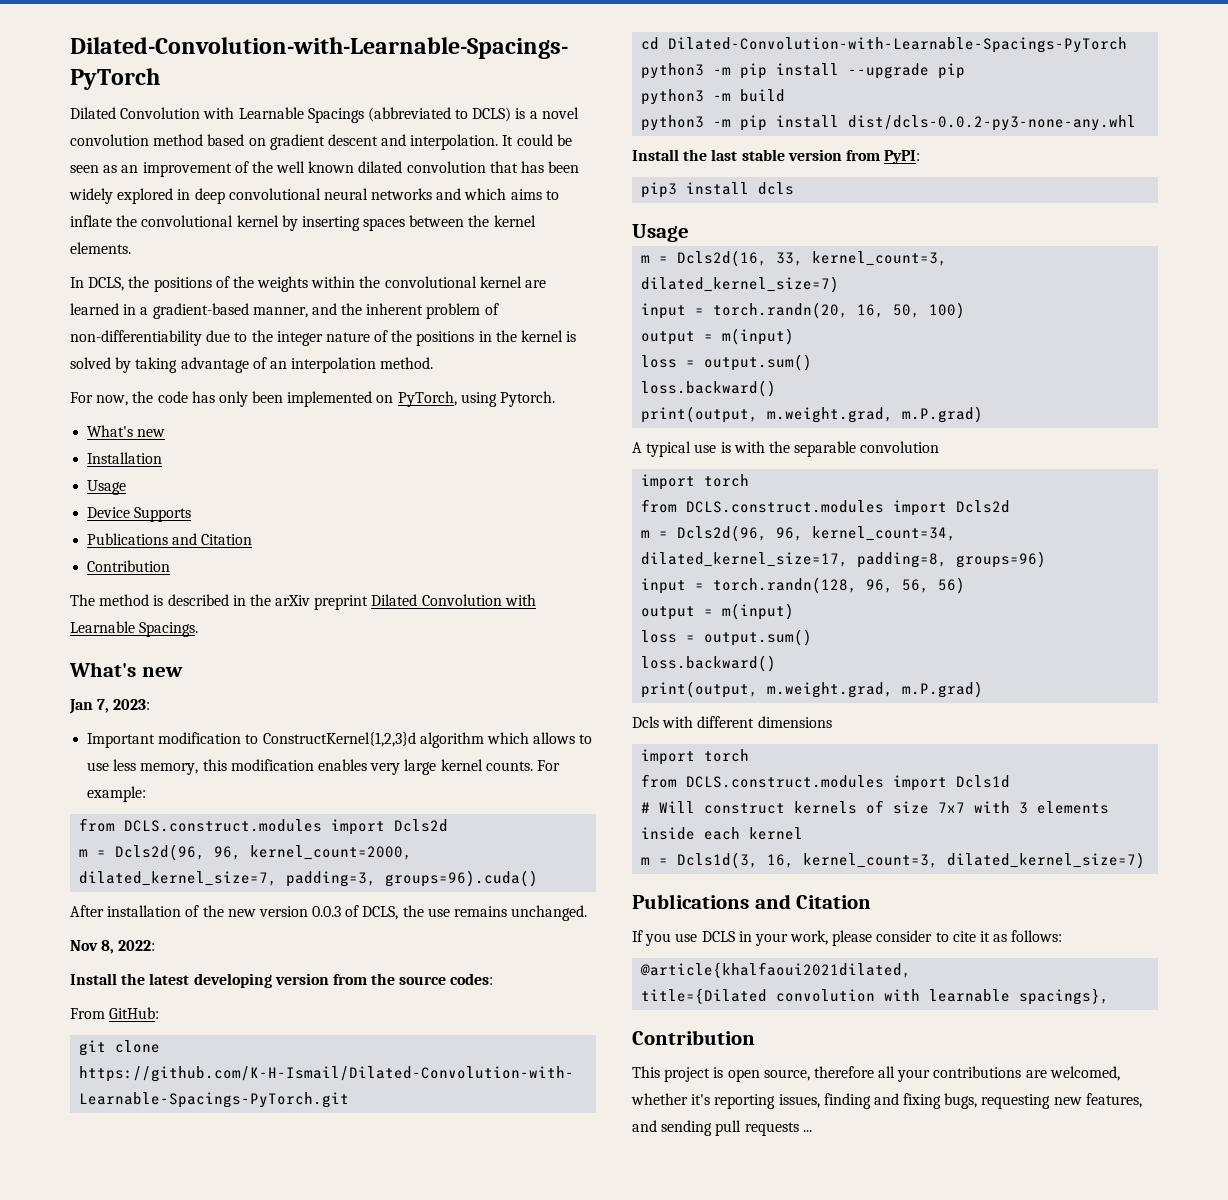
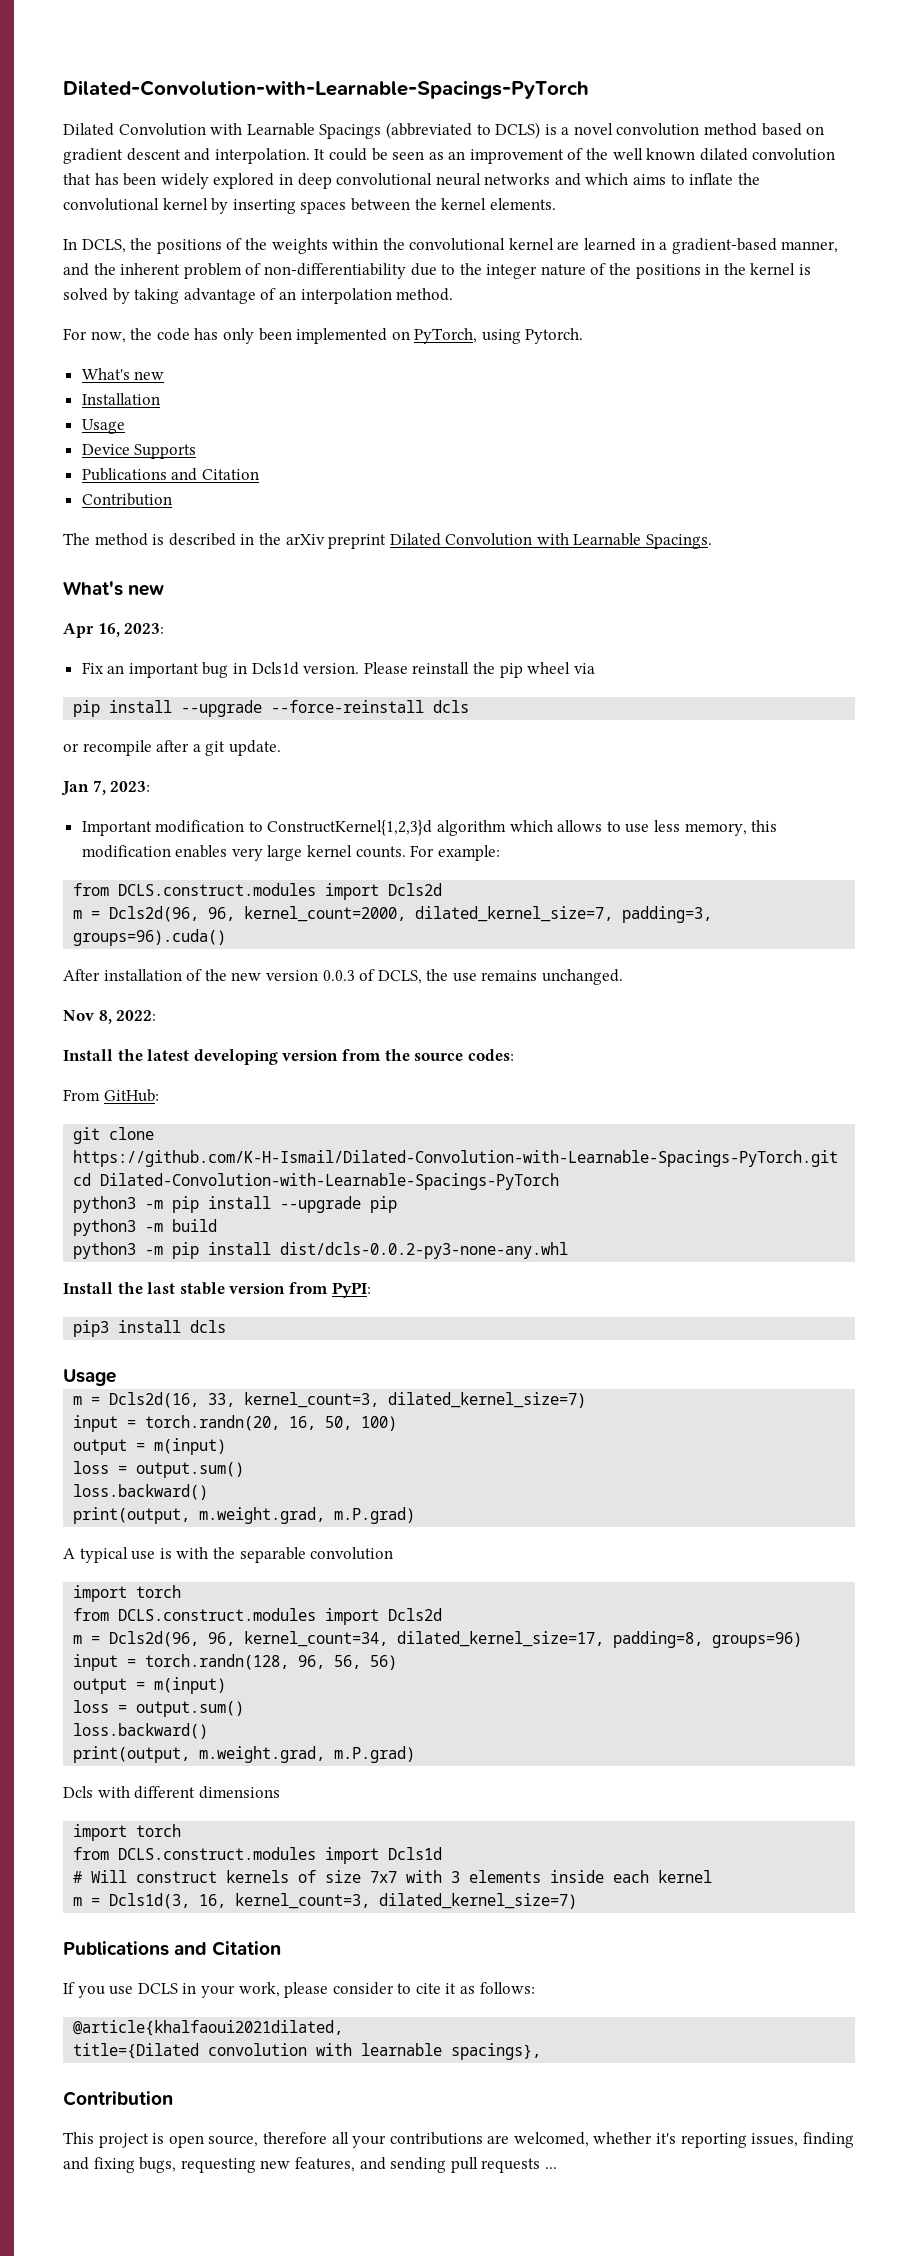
(183, 672) none -> [63,623,165,638] [81,662,595,678] [73,700,470,717] [63,740,281,756] // Apr 16, 2023: // Fix an important bug in Dcls1d version. Please reinstall the pip wheel via // pip install --upgrade --force-reinstall dcls // or recompile after a git update.

